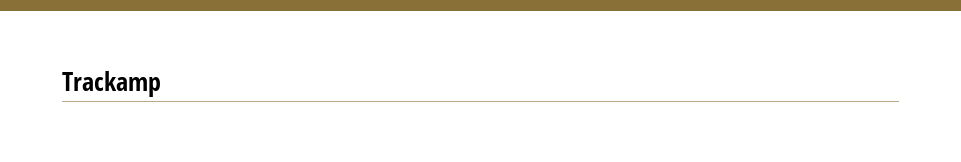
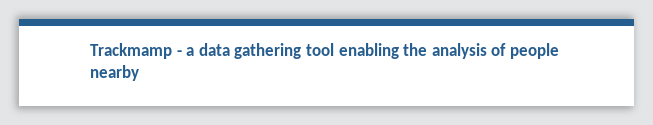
[62,71,161,97] Trackamp -> [90,43,559,59] [90,65,139,81] Trackmamp - a data gathering tool enabling the analysis of people nearby

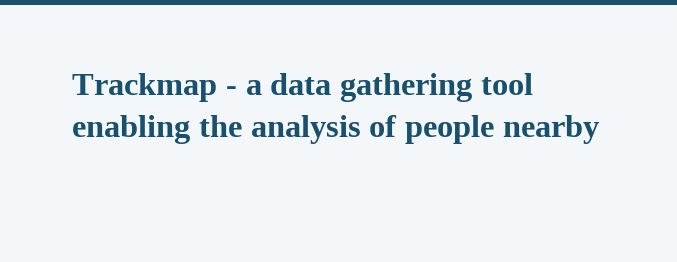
[90,43,172,59] Trackmamp -> [72,73,217,102] Trackmap

